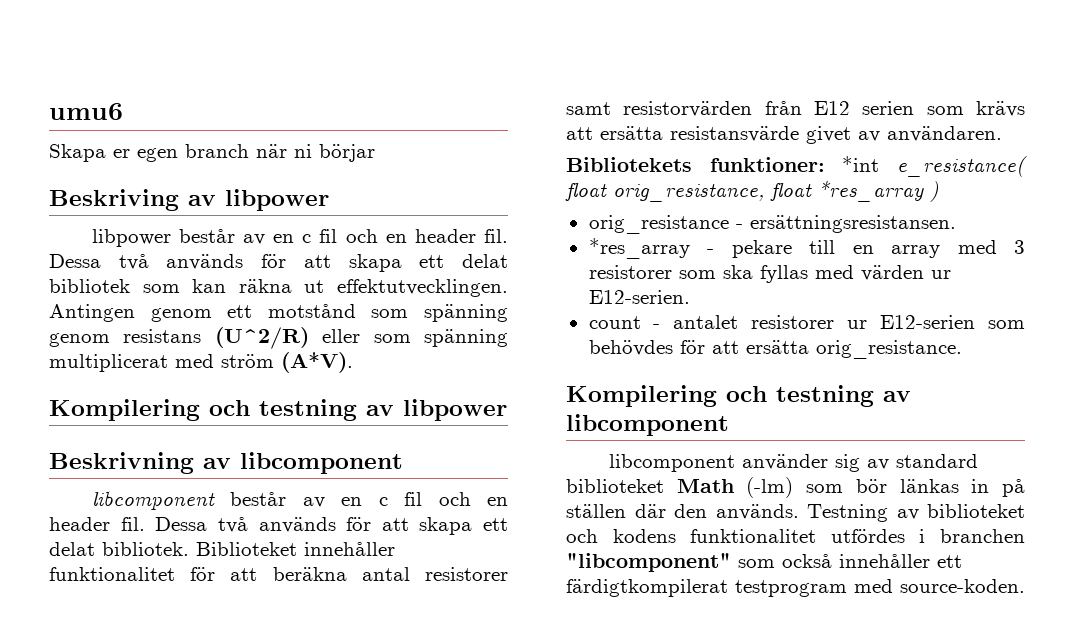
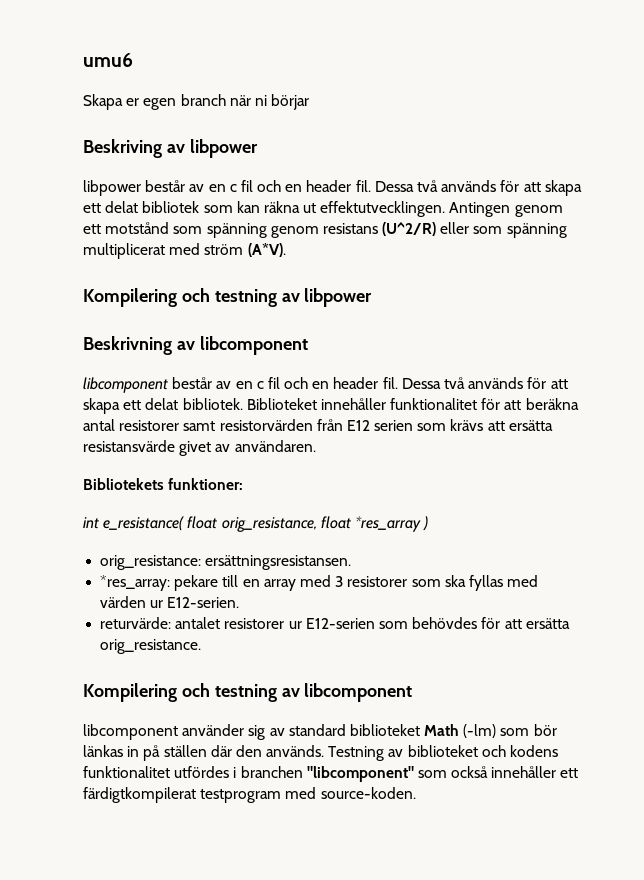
[842,156,880,172] *int -> [83,517,99,529] // int
[588,215,743,234] orig_resistance - -> [100,555,202,570] orig_resistance:
[588,238,715,259] *res_array - -> [100,575,171,591] *res_array:
[588,316,661,329] count - -> [100,617,172,629] returvärde:

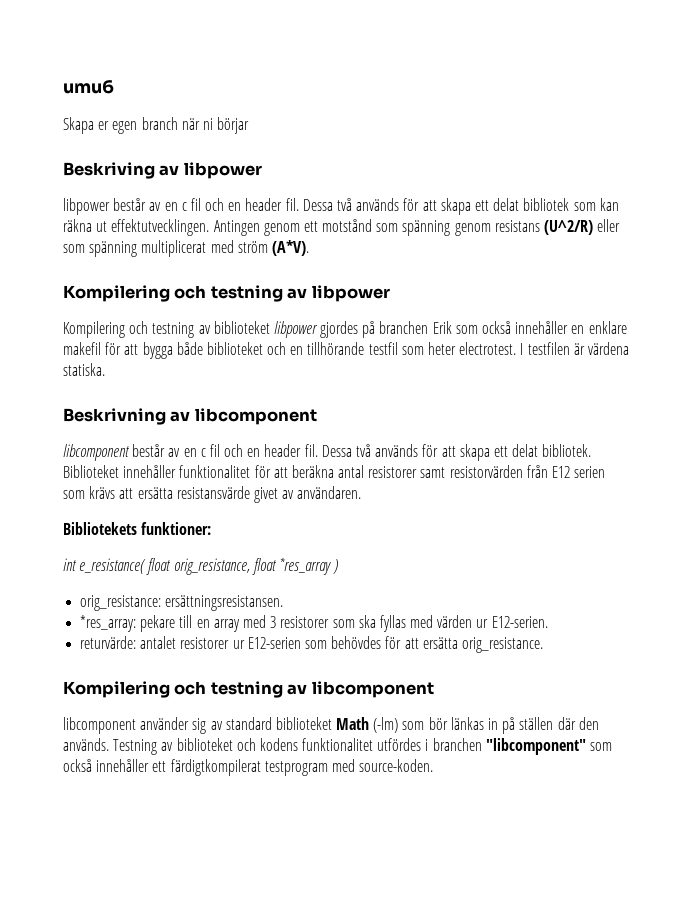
(373, 297) none -> [63,321,627,338] [63,342,629,359] [63,363,105,376] // Kompilering och testning av biblioteket libpower gjordes på branchen Erik som också innehåller en enklare makefil för att bygga både biblioteket och en tillhörande testfil som heter electrotest. I testfilen är värdena statiska.

